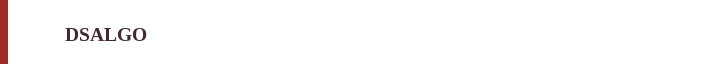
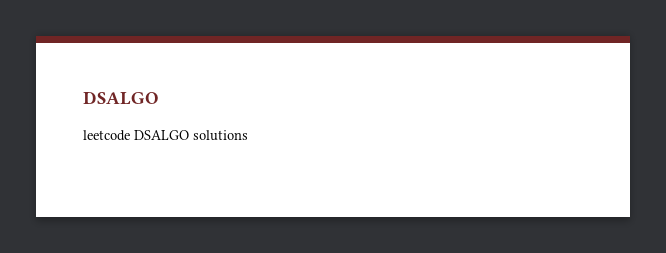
[65,28,147,41] DSALGO -> [83,91,159,105] [83,130,248,141] DSALGO // leetcode DSALGO solutions

